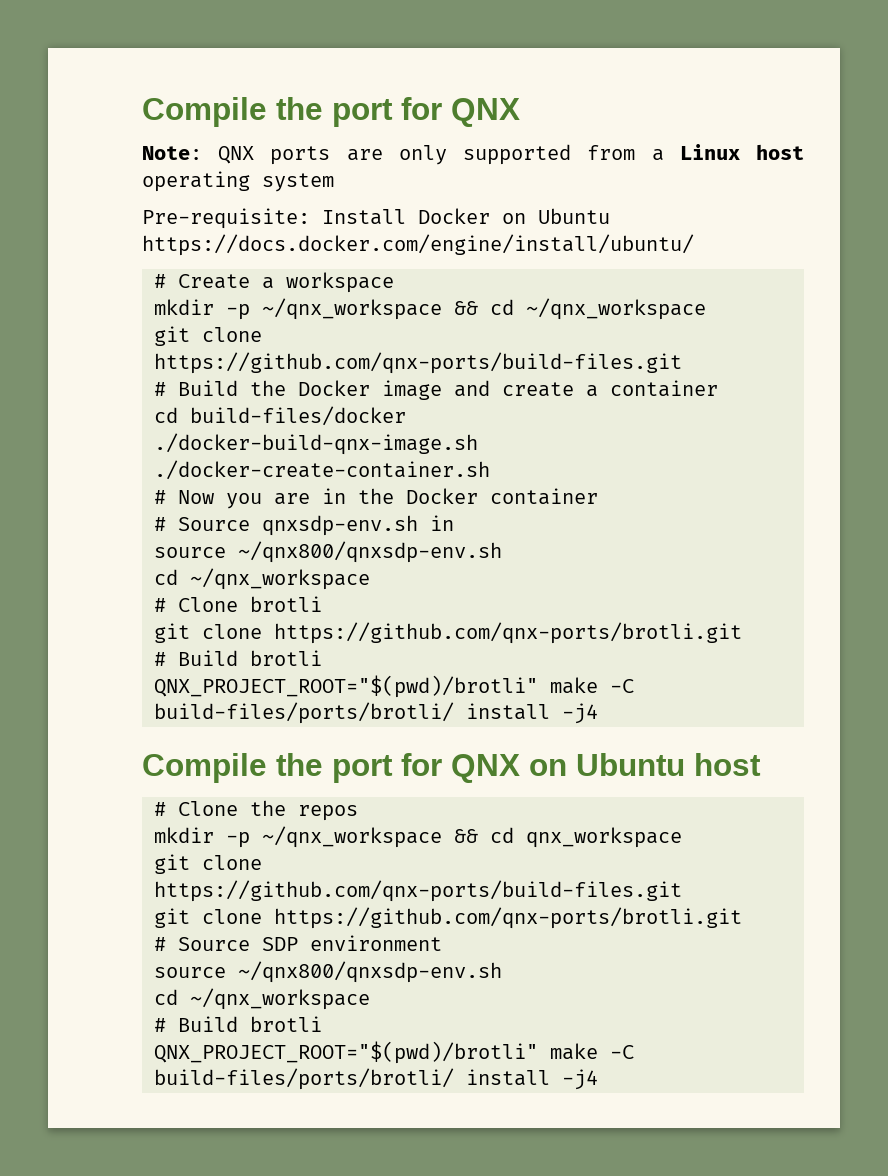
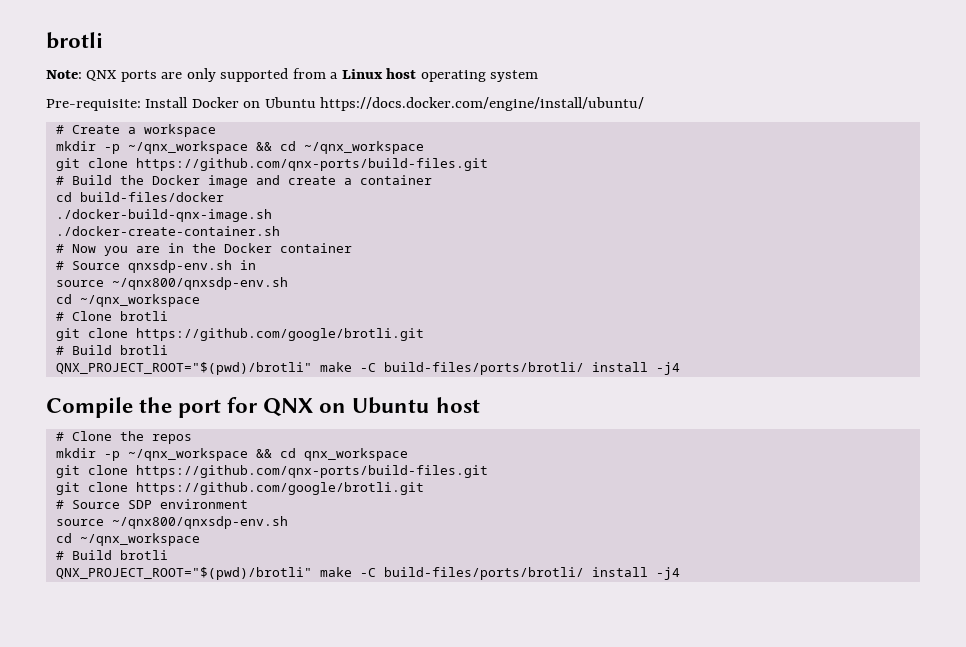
[142,97,520,127] Compile the port for QNX -> [46,32,103,49] brotli
[274,622,742,644] https://github.com/qnx-ports/brotli.git -> [135,328,424,341] https://github.com/google/brotli.git
[274,907,742,929] https://github.com/qnx-ports/brotli.git -> [135,482,424,495] https://github.com/google/brotli.git

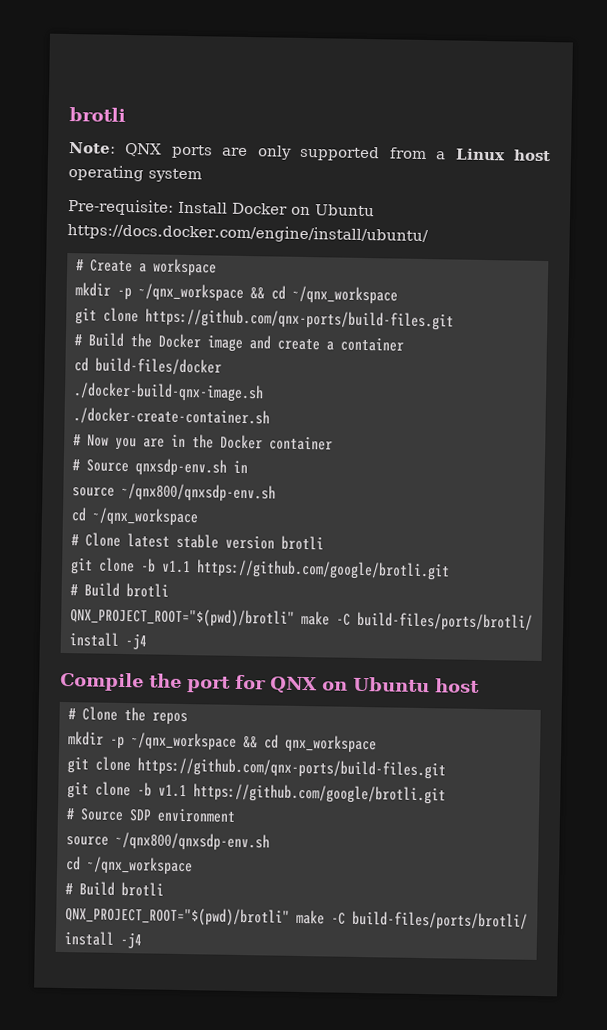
(112, 316) none -> [127,533,275,550] latest stable version
(128, 333) none -> [141,558,191,574] -b v1.1
(128, 487) none -> [137,782,187,798] -b v1.1

